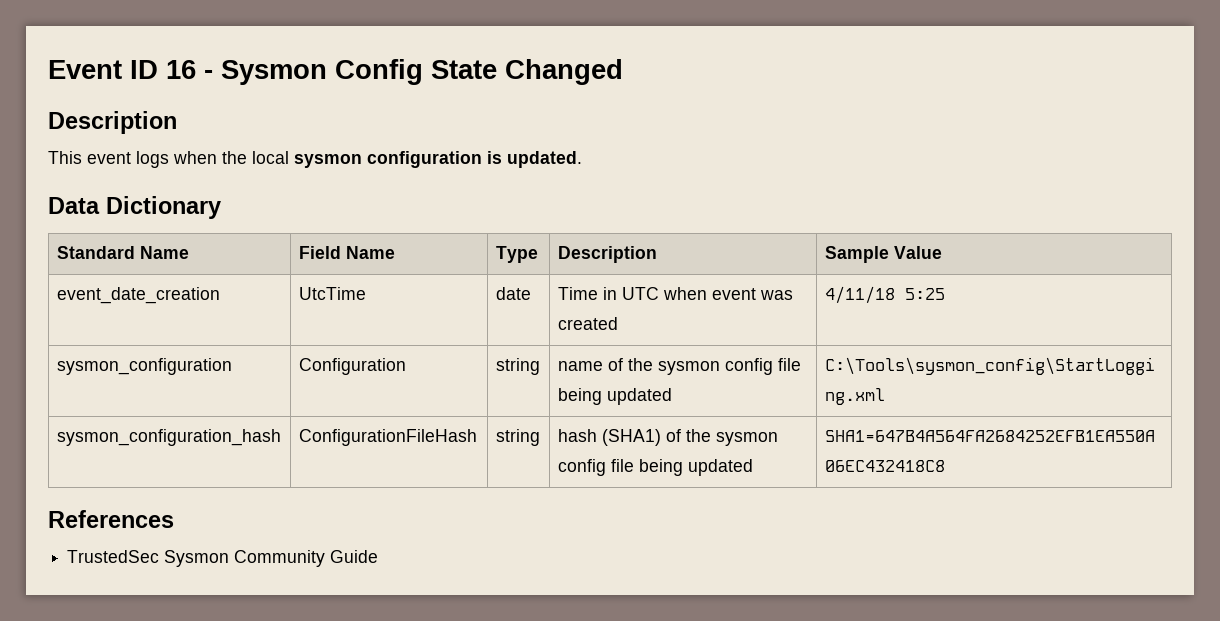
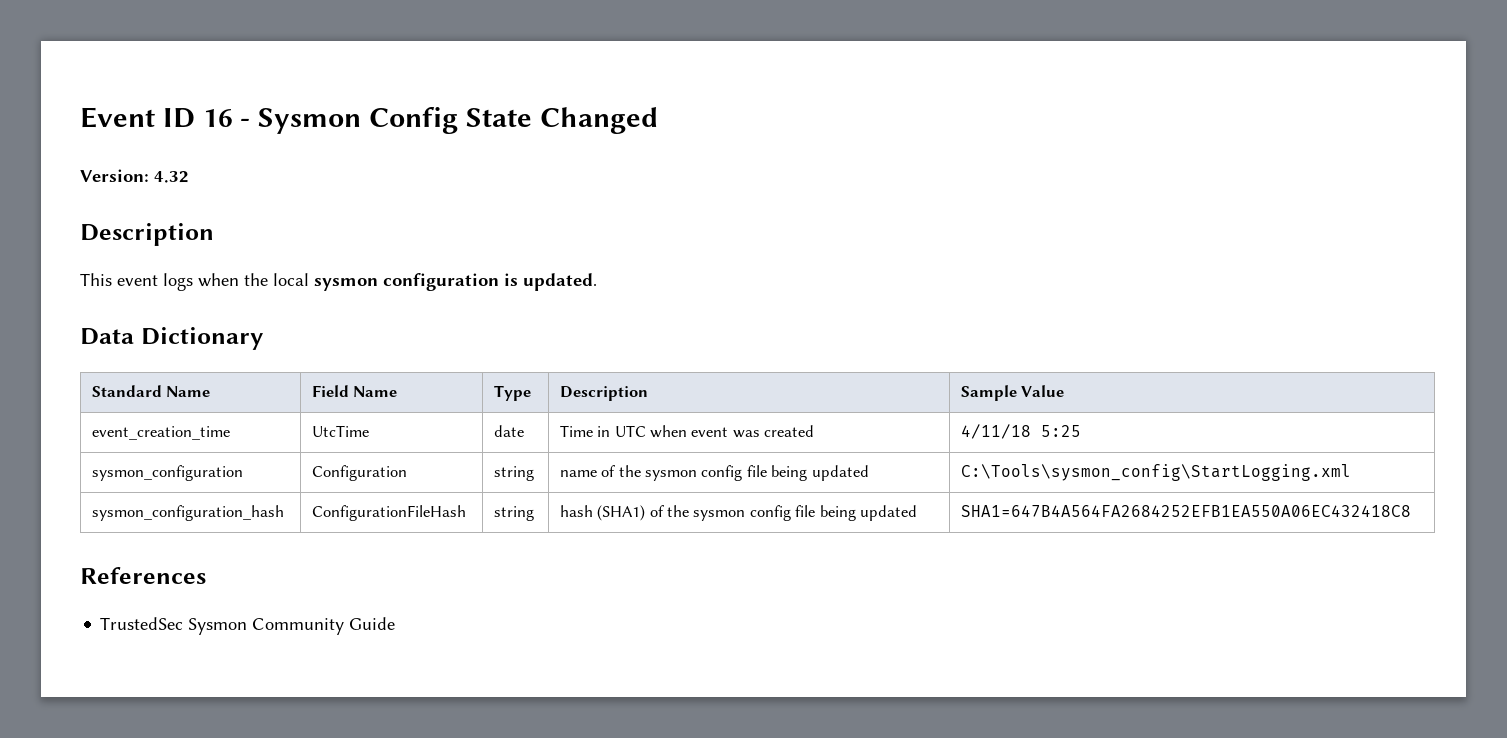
(623, 72) none -> [80,169,189,183] // Version: 4.32
[56,287,220,304] event_date_creation -> [91,426,230,440] event_creation_time

